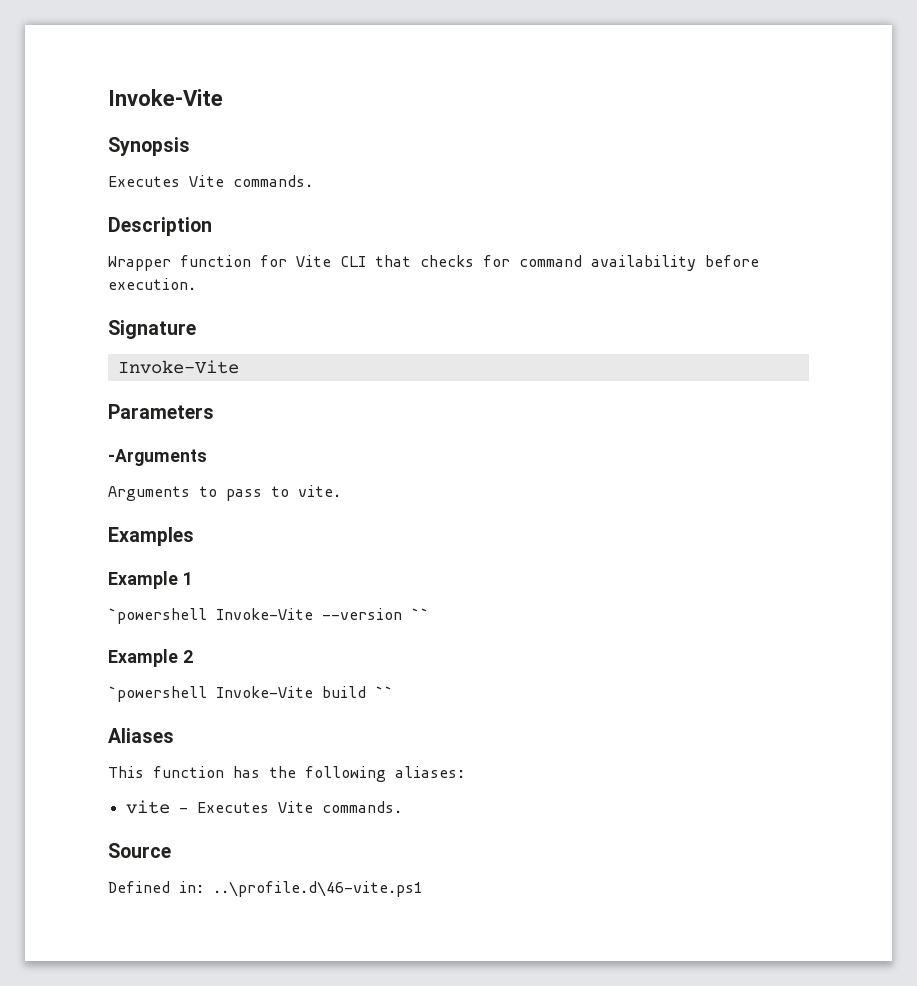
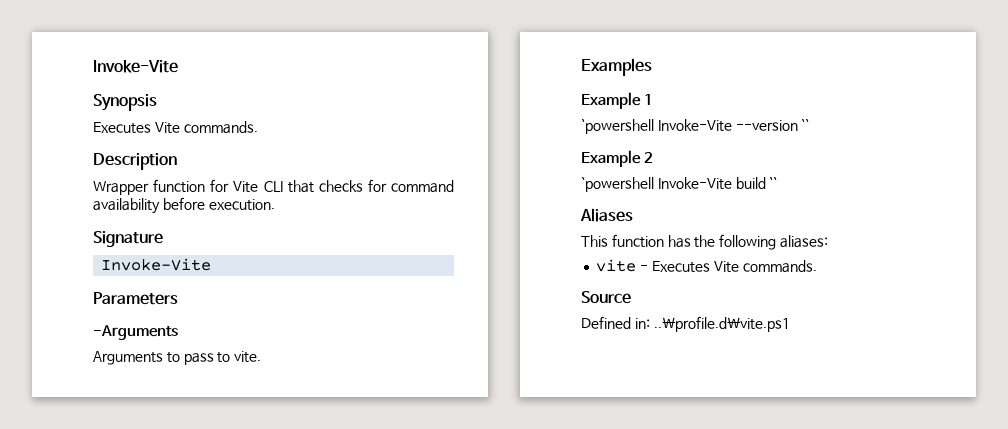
[213,881,423,897] ..\profile.d\46-vite.ps1 -> [653,316,790,332] ..\profile.d\vite.ps1

